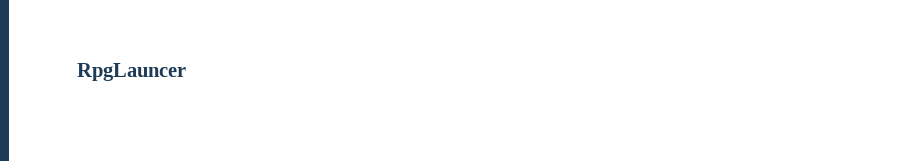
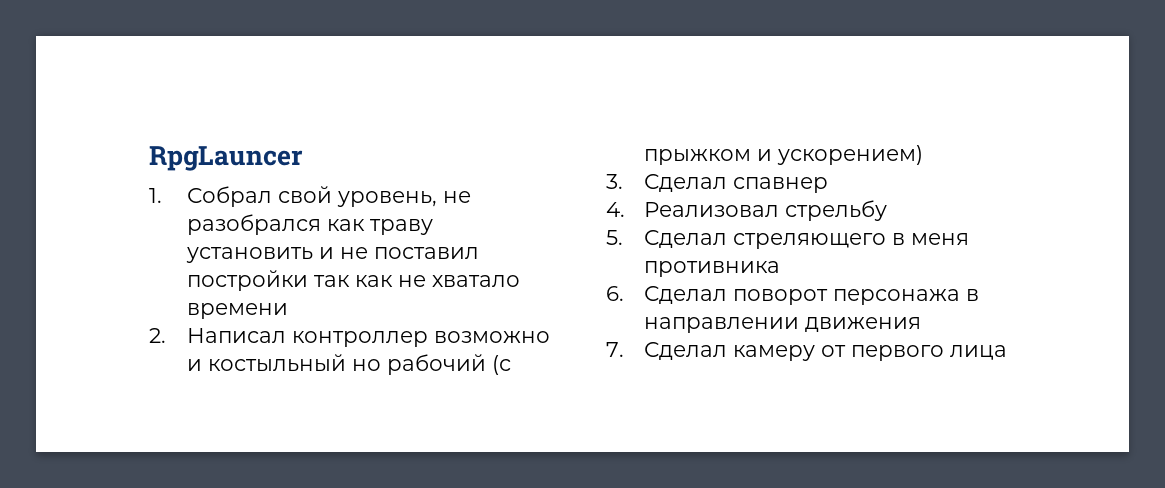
(186, 72) none -> [149,186,471,207] [186,214,433,235] [185,247,479,263] [186,270,520,291] [186,303,288,319] [149,328,550,347] [186,354,511,375] [643,145,923,165] [606,174,828,193] [606,200,887,221] [606,230,969,249] [643,261,780,277] [606,286,979,305] [643,317,921,333] [606,342,1007,361] // 1. Собрал свой уровень, не разобрался как траву установить и не поставил постройки так как не хватало времени // 2. Написал контроллер возможно и костыльный но рабочий (с прыжком и ускорением) // 3. Сделал спавнер // 4. Реализовал стрельбу // 5. Сделал стреляющего в меня противника // 6. Сделал поворот персонажа в направлении движения // 7. Сделал камеру от первого лица

